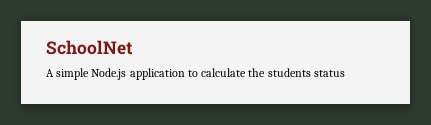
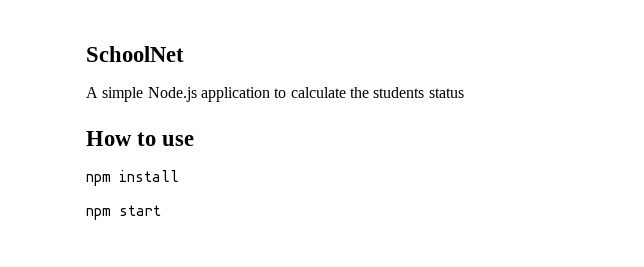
(345, 73) none -> [86,131,195,146] [86,170,179,186] [86,205,161,220] // How to use // npm install // npm start

